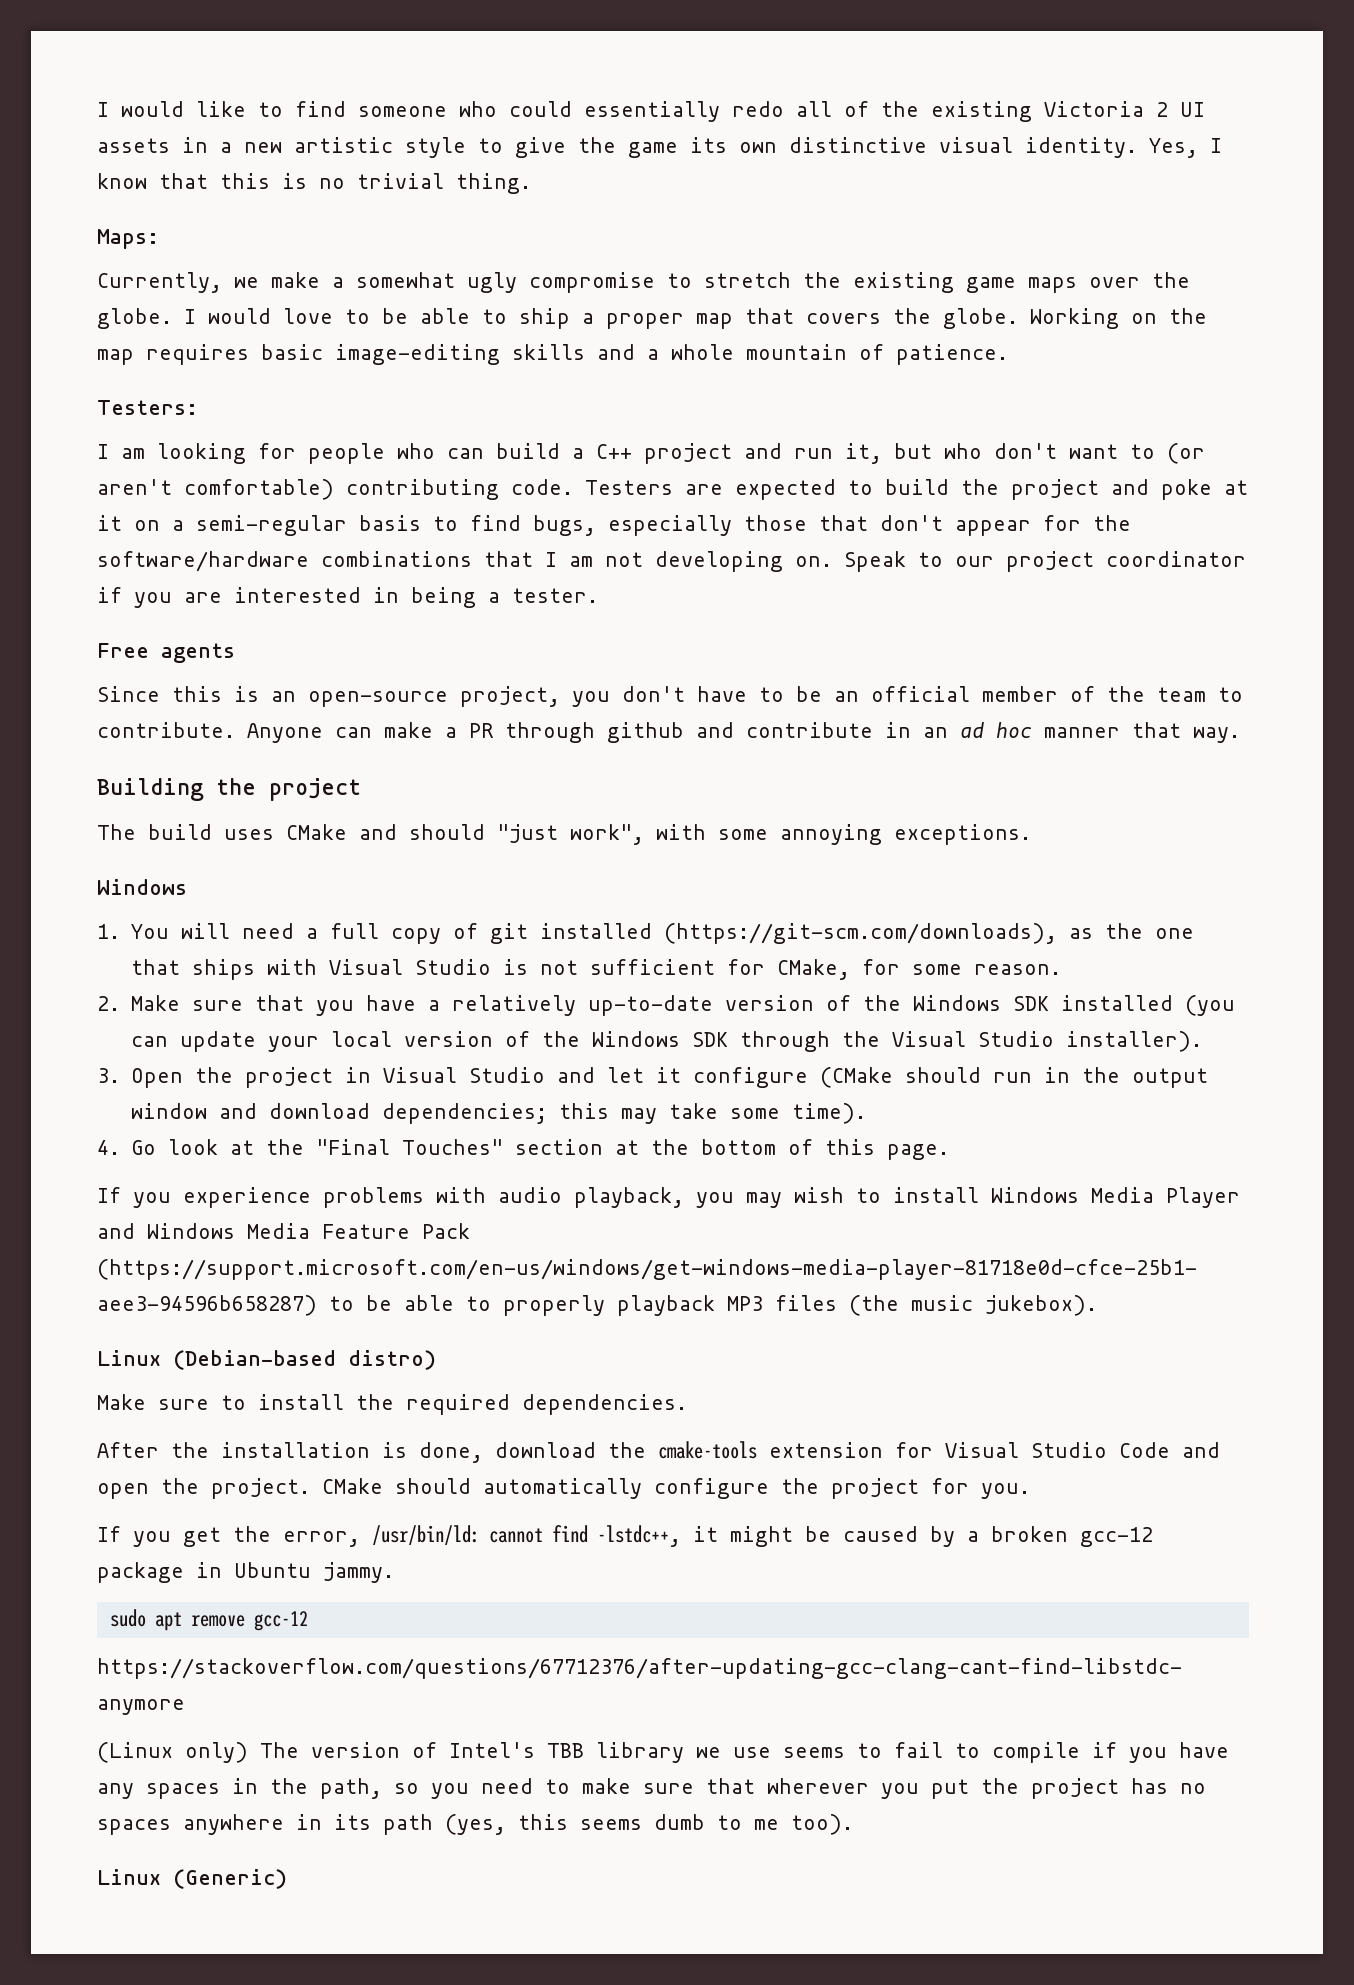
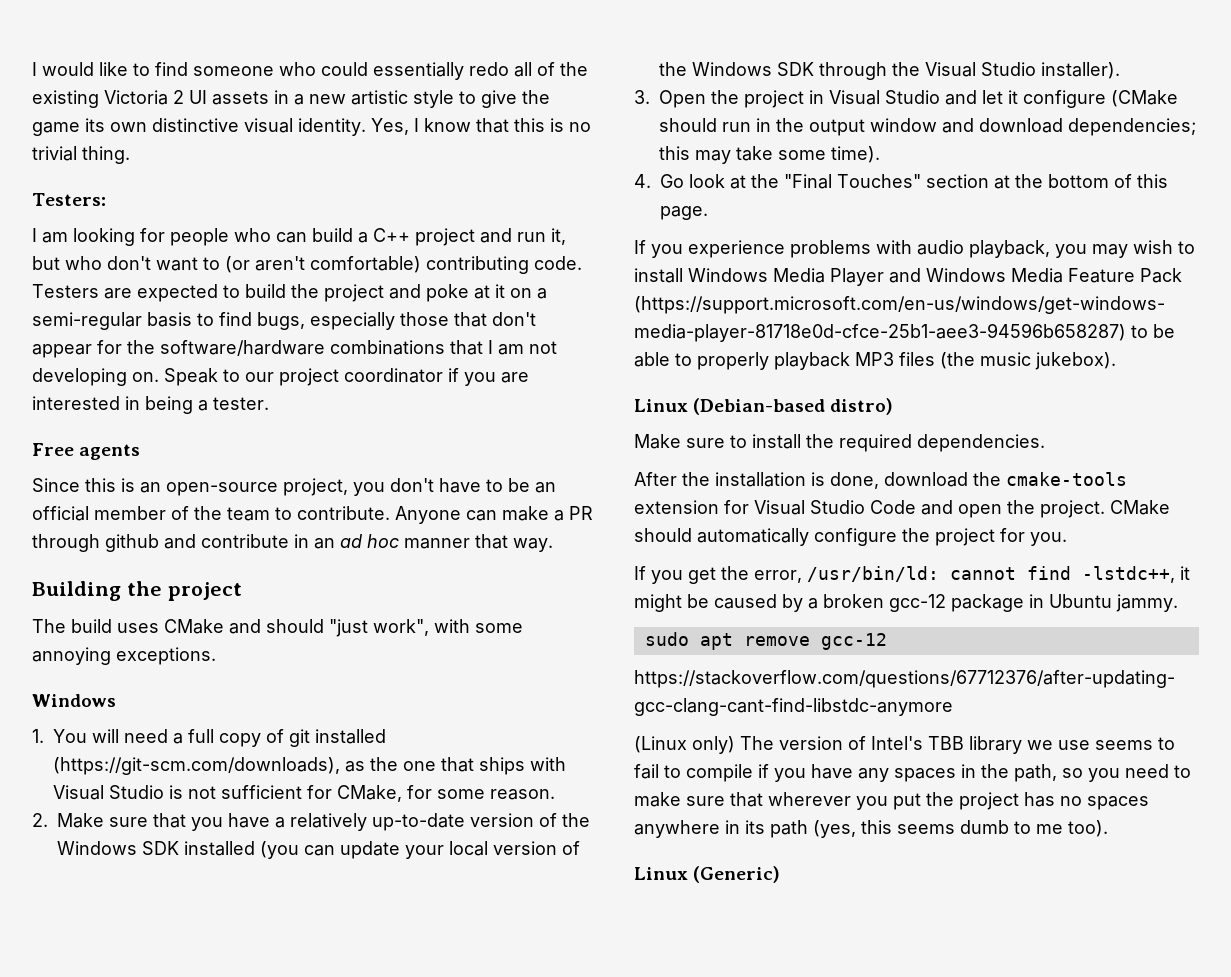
[97,229,159,249] [97,272,1190,293] [97,308,1207,329] [97,344,1008,365] // Maps: // Currently, we make a somewhat ugly compromise to stretch the existing game maps over the globe. I would love to be able to ship a proper map that covers the globe. Working on the map requires basic image-editing skills and a whole mountain of patience. -> (130, 155) none

